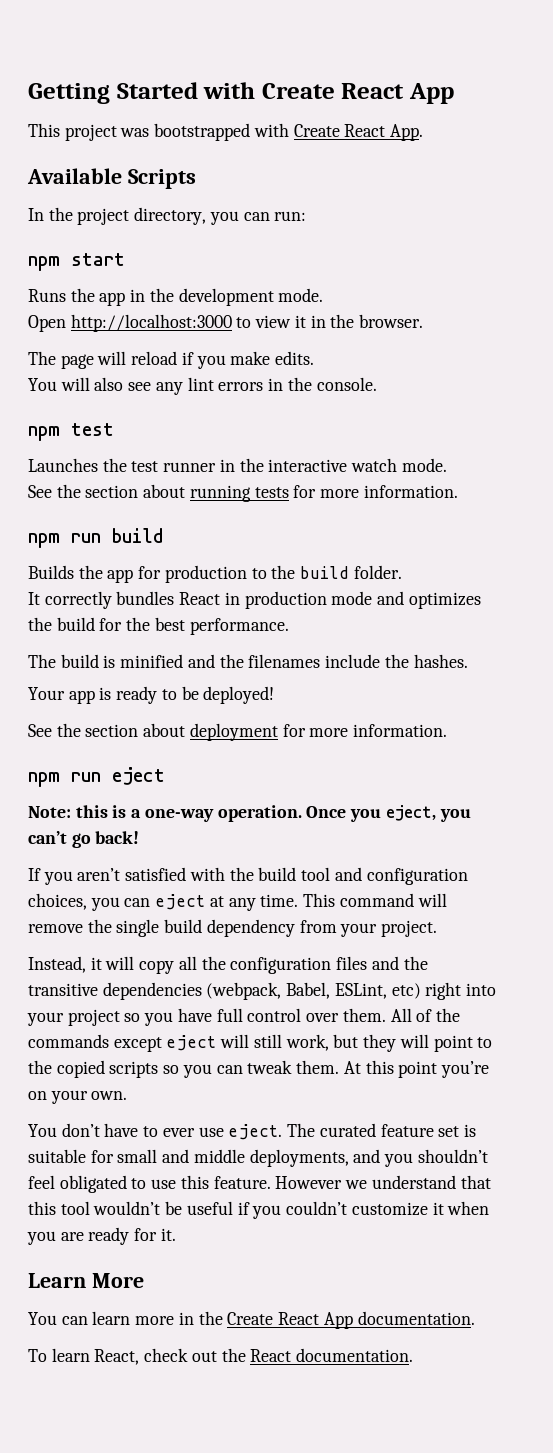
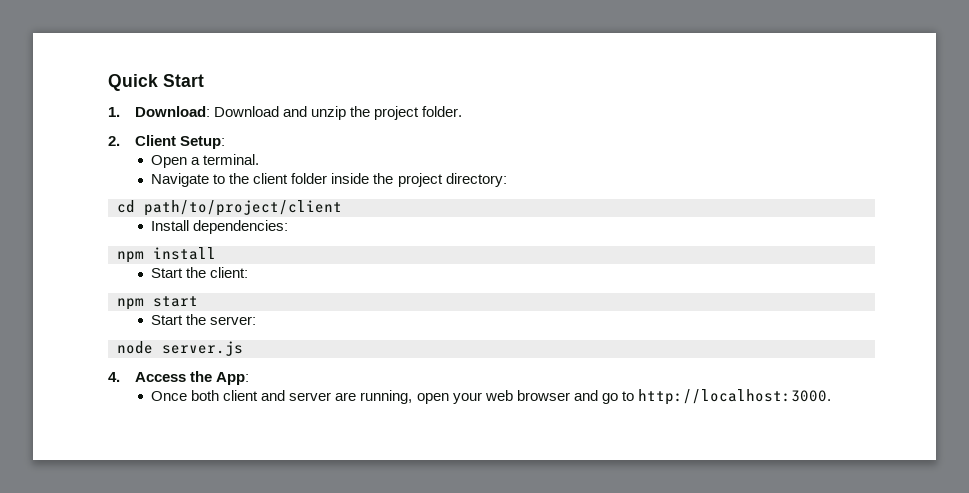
[28,82,455,104] [28,123,424,141] [27,168,196,189] [28,207,307,225] [28,253,125,271] [28,288,324,306] [28,314,424,332] [28,351,315,369] [28,377,377,395] [28,423,114,441] [28,458,447,472] [28,484,458,502] [28,528,163,548] [28,565,402,583] [28,591,481,609] [28,617,289,635] [28,654,468,668] [28,686,275,704] [28,723,448,741] [28,767,165,787] [28,805,471,822] [28,831,140,848] [28,867,468,885] [28,893,447,911] [28,919,438,937] [28,956,428,974] [28,982,497,1000] [27,1008,460,1026] [28,1034,493,1052] [28,1060,489,1078] [28,1090,128,1104] [28,1123,476,1140] [28,1149,488,1167] [28,1175,491,1193] [28,1201,490,1219] [27,1227,176,1245] [28,1273,144,1288] [28,1311,475,1329] [28,1348,414,1365] Getting Started with Create React App // This project was bootstrapped with Create React App. // Available Scripts // In the project directory, you can run: // npm start // Runs the app in the development mode. // Open http://localhost:3000 to view it in the browser. // The page will reload if you make edits. // You will also see any lint errors in the console. // npm test // Launches the test runner in the interactive watch mode. // See the section about running tests for more information. // npm run build // Builds the app for production to the build folder. // It correctly bundles React in production mode and optimizes the build for the best performance. // The build is minified and the filenames include the hashes. // Your app is ready to be deployed! // See the section about deployment for more information. // npm run eject // Note: this is a one-way operation. Once you eject, you can’t go back! // If you aren’t satisfied with the build tool and configuration choices, you can eject at any time. This command will remove the single build dependency from your project. // Instead, it will copy all the configuration files and the transitive dependencies (webpack, Babel, ESLint, etc) right into your project so you have full control over them. All of the commands except eject will still work, but they will point to the copied scripts so you can tweak them. At this point you’re on your own. // You don’t have to ever use eject. The curated feature set is suitable for small and middle deployments, and you shouldn’t feel obligated to use this feature. However we understand that this tool wouldn’t be useful if you couldn’t customize it when you are ready for it. // Learn More // You can learn more in the Create React App documentation. // To learn React, check out the React documentation. -> [108,74,204,91] [108,106,462,120] [108,135,225,149] [151,154,260,168] [151,173,507,187] [117,200,342,216] [151,220,289,234] [117,247,216,263] [151,267,249,278] [117,296,198,310] [151,314,257,325] [117,341,243,356] [108,371,249,385] [151,389,831,405] Quick Start // 1. Download: Download and unzip the project folder. // 2. Client Setup: // Open a terminal. // Navigate to the client folder inside the project directory: // cd path/to/project/client // Install dependencies: // npm install // Start the client: // npm start // Start the server: // node server.js // 4. Access the App: // Once both client and server are running, open your web browser and go to http://localhost:3000.

